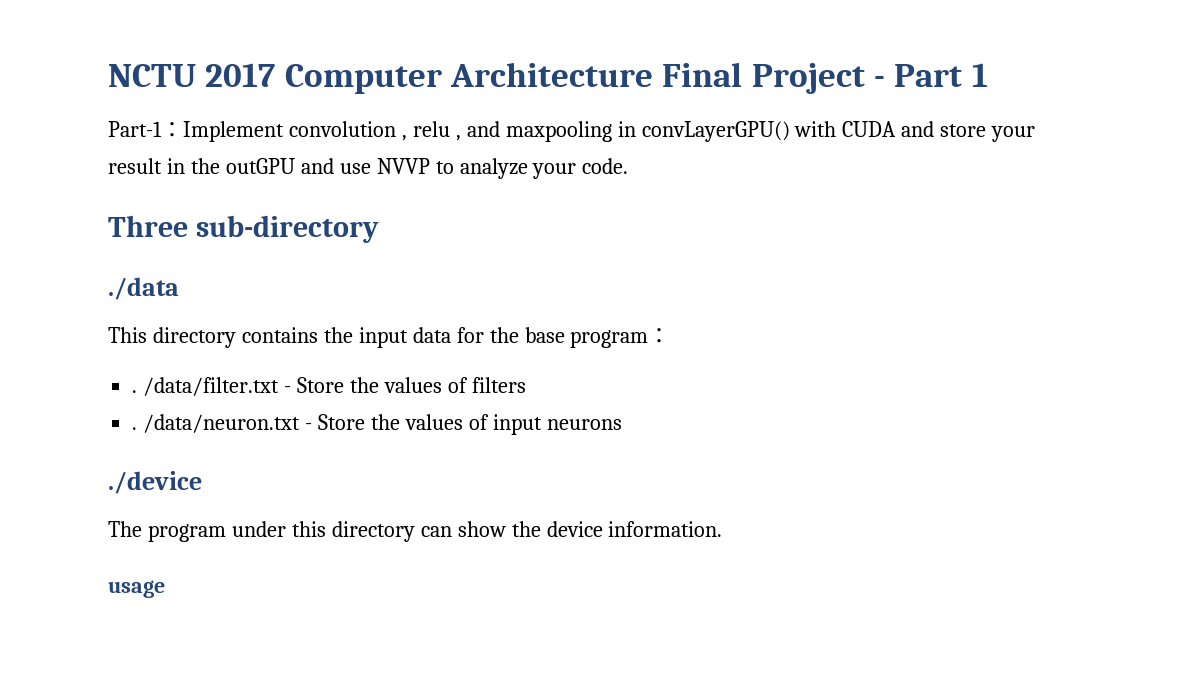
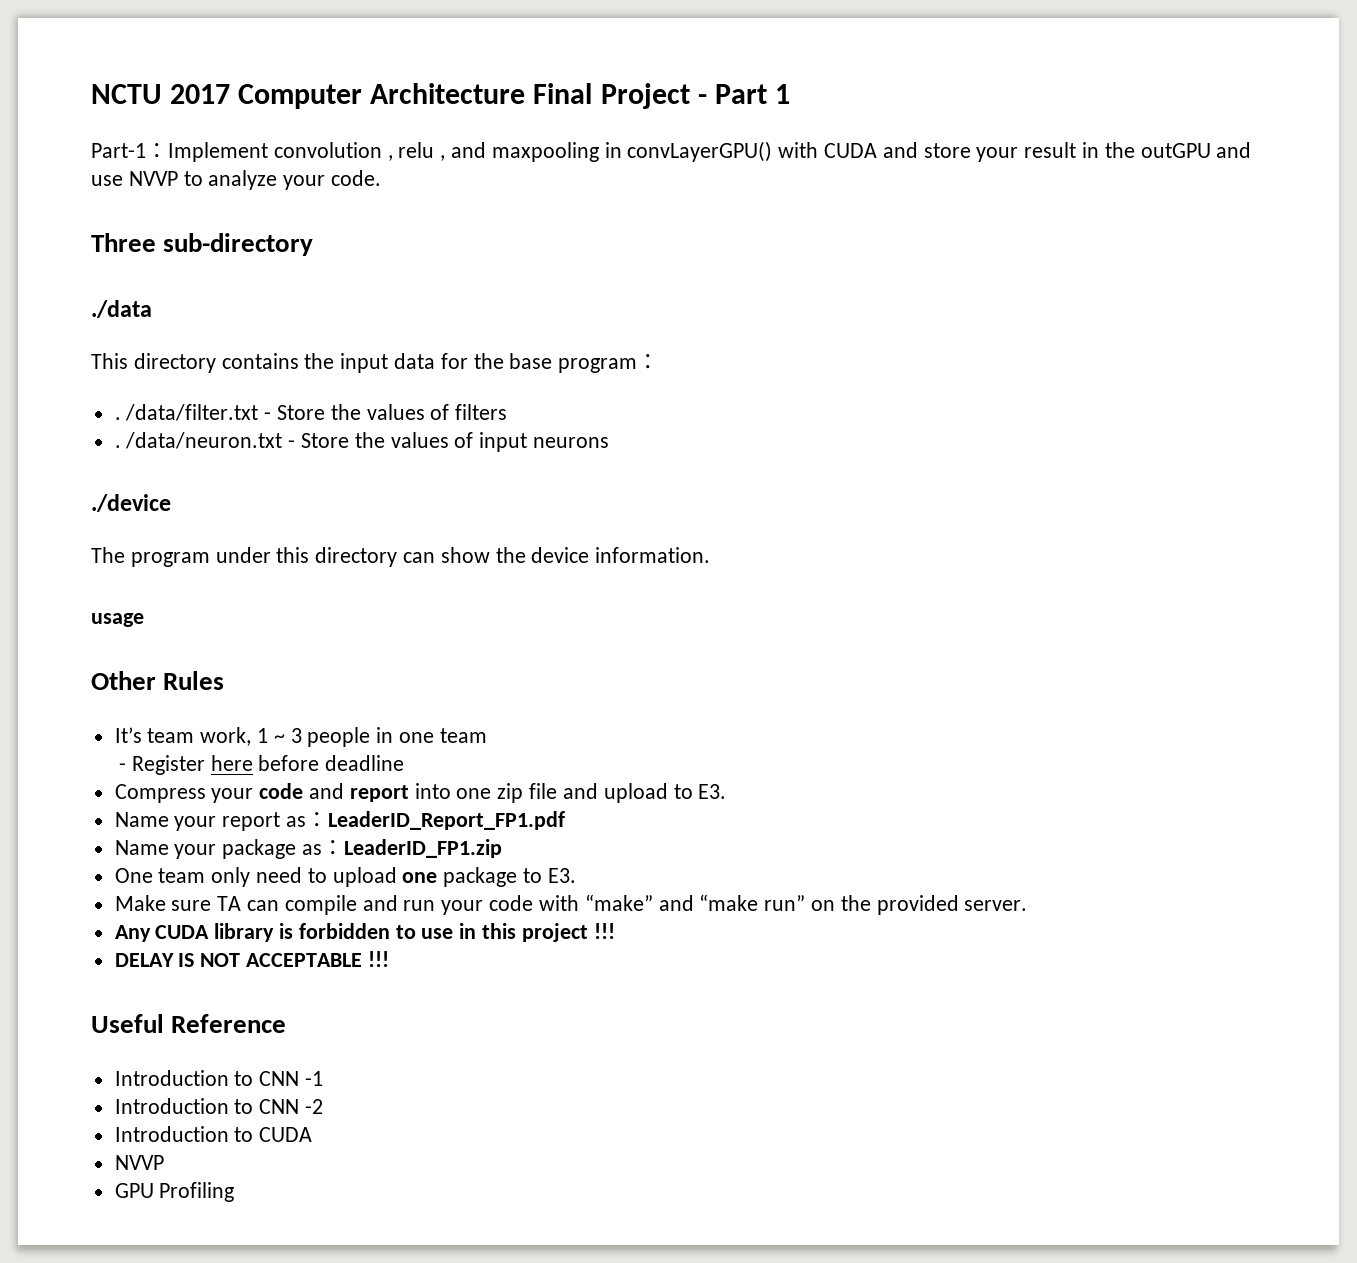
(165, 589) none -> [91,671,225,690] [114,727,487,747] [118,755,405,775] [114,783,727,803] [114,811,566,831] [114,839,503,859] [114,867,576,887] [114,894,1028,915] [114,923,615,942] [114,951,389,967] [91,1014,287,1033] [114,1070,324,1086] [114,1098,324,1114] [114,1126,313,1142] [114,1155,164,1170] [114,1182,235,1202] // Other Rules // It’s team work, 1 ~ 3 people in one team // - Register here before deadline // Compress your code and report into one zip file and upload to E3. // Name your report as：LeaderID_Report_FP1.pdf // Name your package as：LeaderID_FP1.zip // One team only need to upload one package to E3. // Make sure TA can compile and run your code with “make” and “make run” on the provided server. // Any CUDA library is forbidden to use in this project !!! // DELAY IS NOT ACCEPTABLE !!! // Useful Reference // Introduction to CNN -1 // Introduction to CNN -2 // Introduction to CUDA // NVVP // GPU Profiling

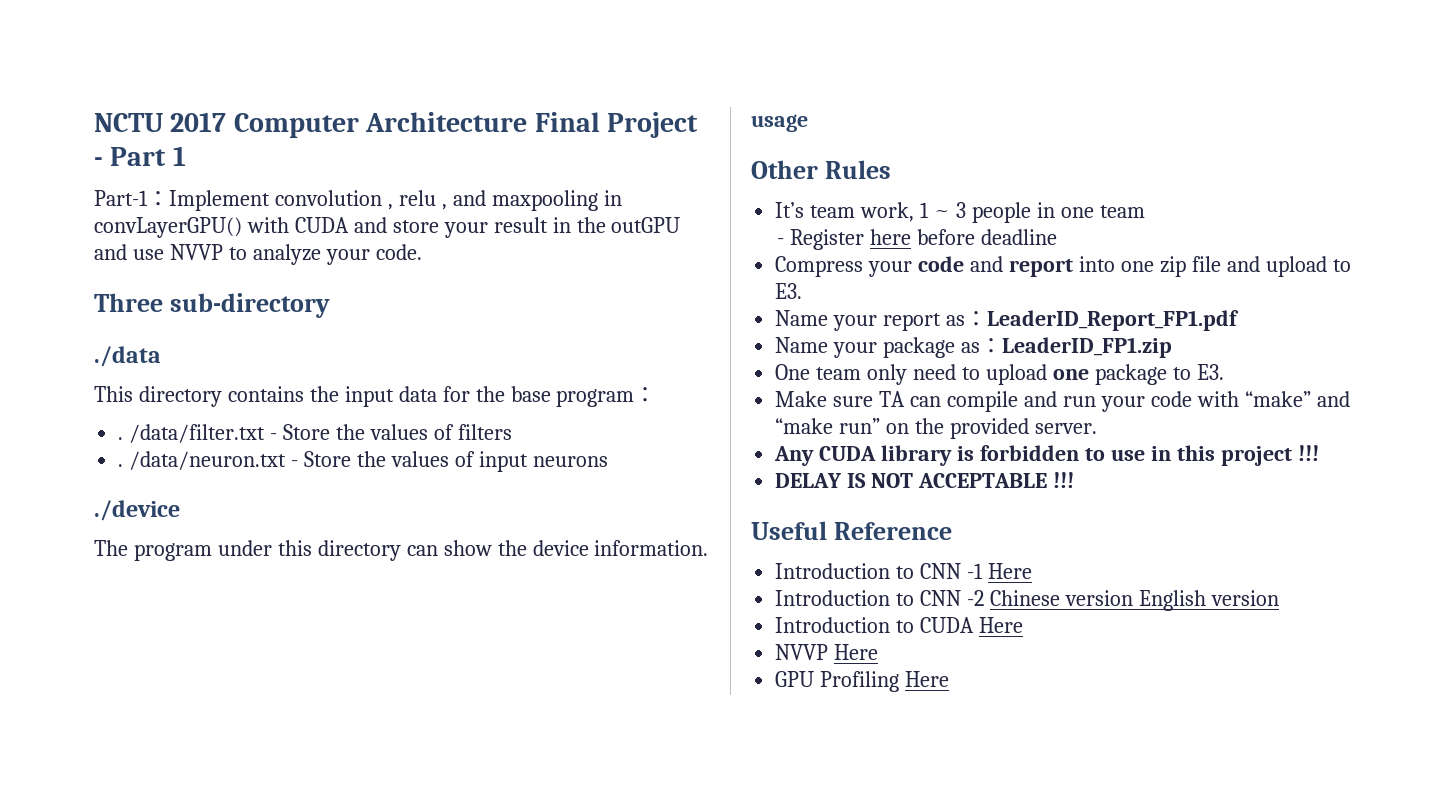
(324, 1078) none -> [987,563,1032,579] Here
(324, 1106) none -> [989,590,1279,611] Chinese version English version
[114,1155,164,1170] // NVVP -> [979,617,1024,633] [775,644,879,660] Here // NVVP Here
(235, 1192) none -> [905,671,950,687] Here

